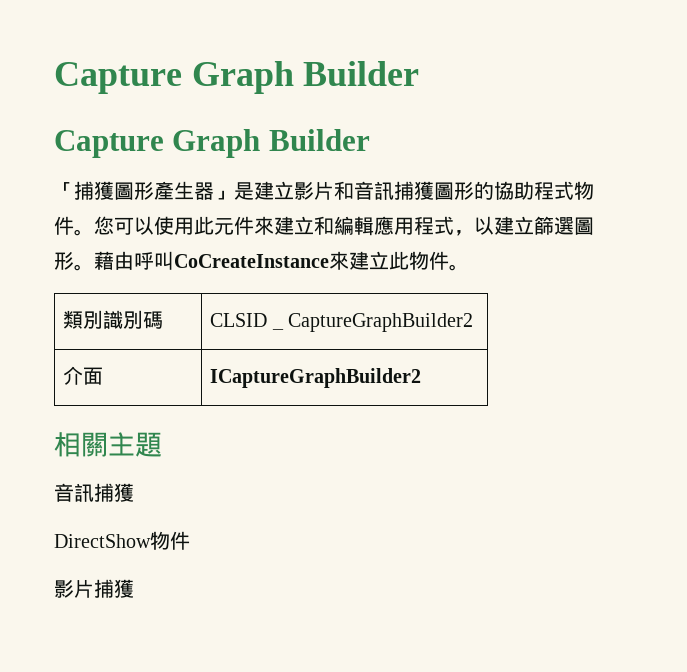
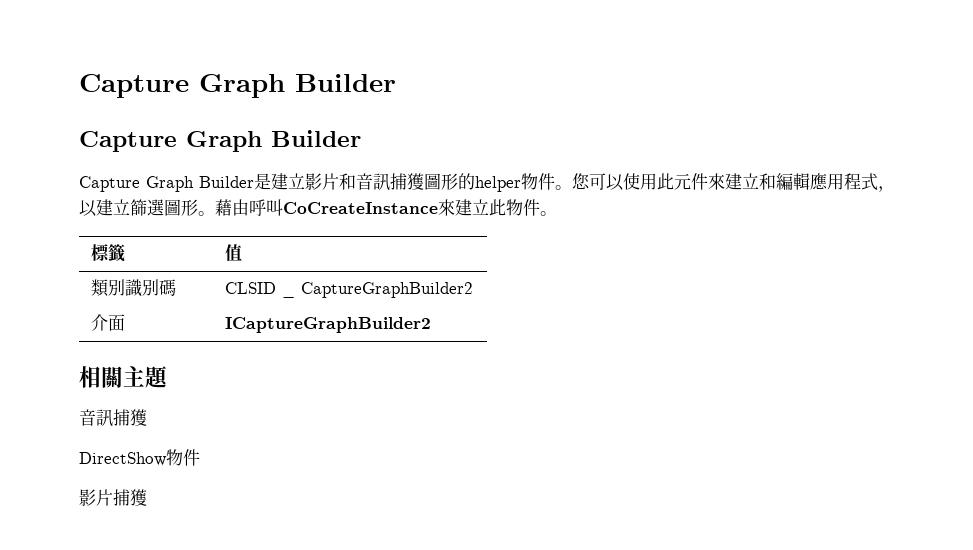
[54,181,234,200] 「捕獲圖形產生器」 -> [79,176,254,192] Capture Graph Builder
[494,181,574,200] 協助程式 -> [475,176,521,192] helper
(469, 267) none -> [91,244,126,262] [225,244,243,262] // 標籤 | 值

